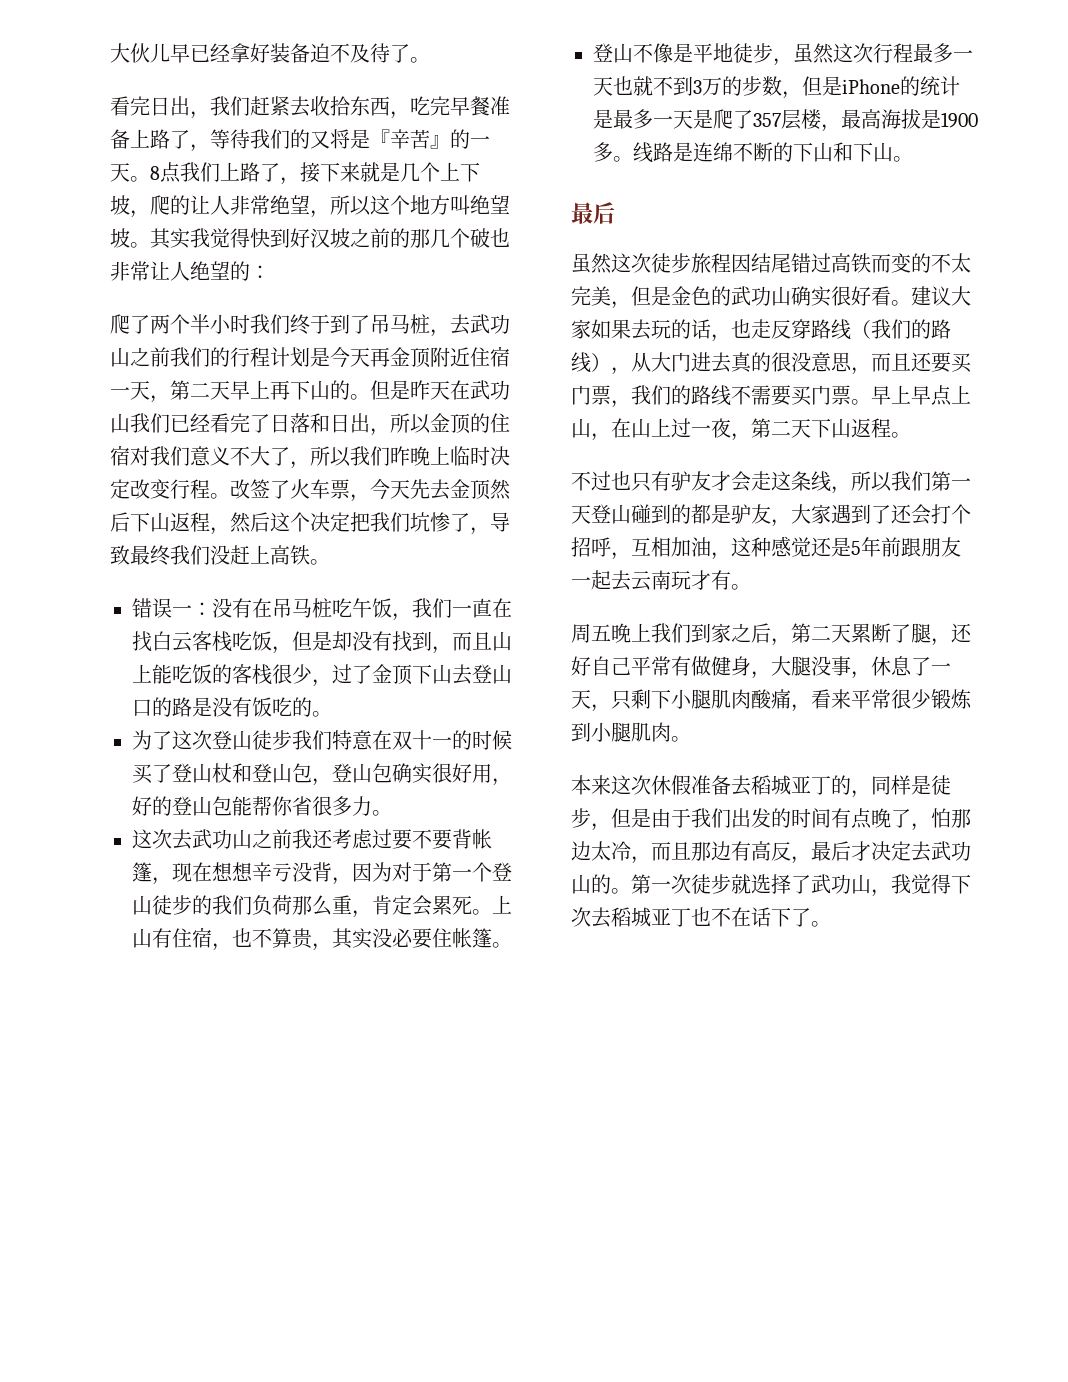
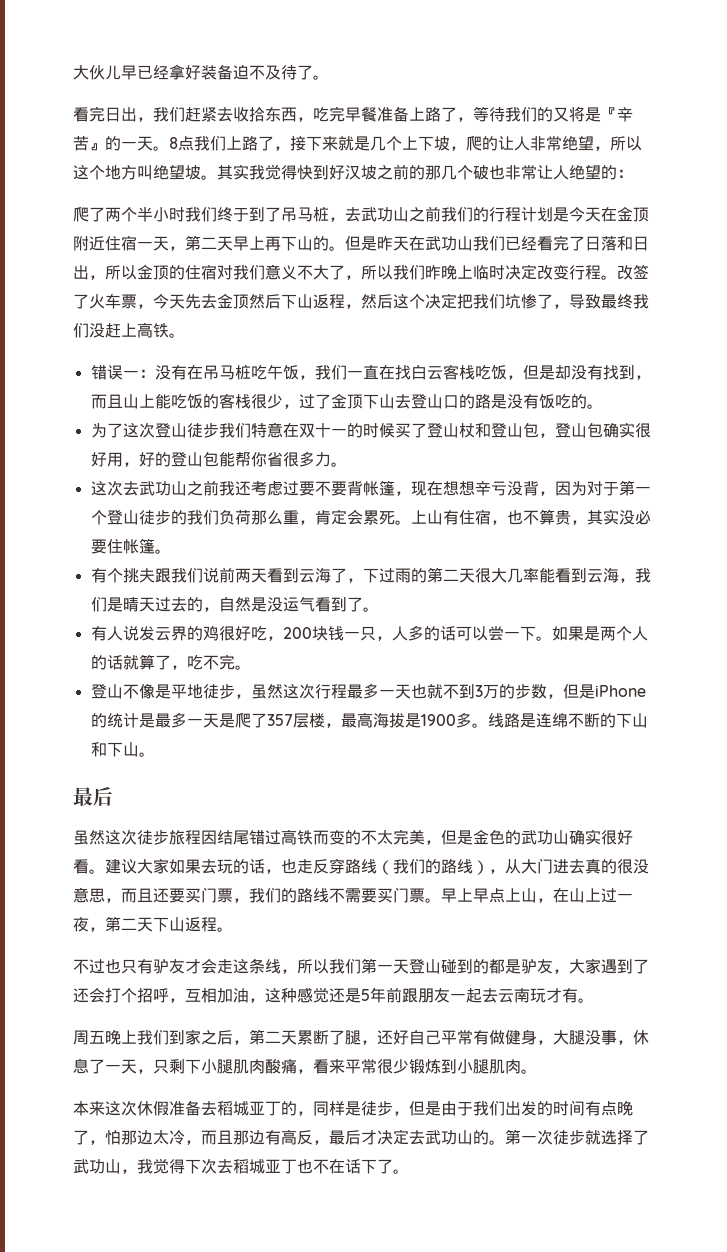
[370,347,390,367] 再 -> [601,207,617,222] 在
(512, 945) none -> [90,567,651,583] [90,596,379,612] [90,625,648,641] [90,654,251,670] // 有个挑夫跟我们说前两天看到云海了，下过雨的第二天很大几率能看到云海，我们是晴天过去的，自然是没运气看到了。 // 有人说发云界的鸡很好吃，200块钱一只，人多的话可以尝一下。如果是两个人的话就算了，吃不完。

